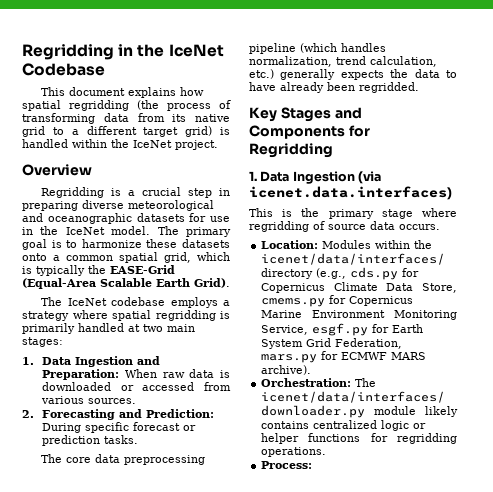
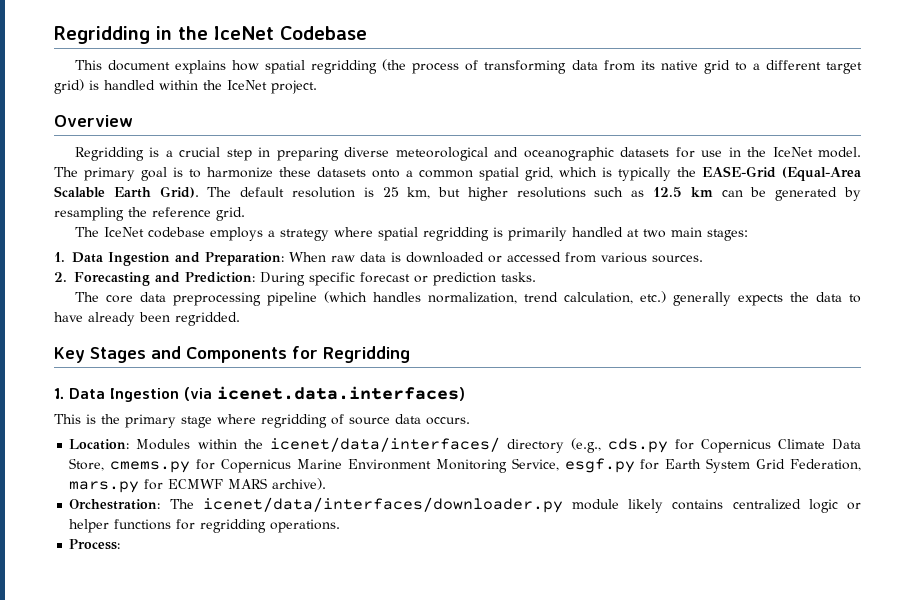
(230, 283) none -> [207,187,861,201] [54,207,245,221] The default resolution is 25 km, but higher resolutions such as 12.5 km can be generated by resampling the reference grid.

